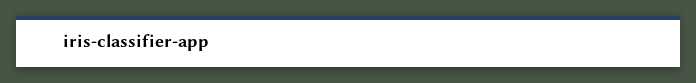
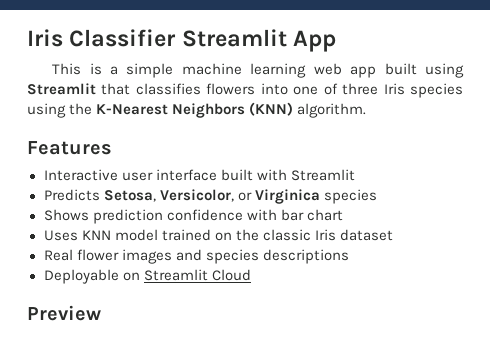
[63,34,209,51] iris-classifier-app -> [27,29,337,52] [52,63,464,78] [27,83,464,98] [27,102,367,118] [27,141,112,155] [43,169,355,181] [43,189,377,204] [43,209,343,224] [43,229,393,241] [43,249,349,264] [43,269,251,284] [27,305,101,321] Iris Classifier Streamlit App // This is a simple machine learning web app built using Streamlit that classifies flowers into one of three Iris species using the K-Nearest Neighbors (KNN) algorithm. // Features // Interactive user interface built with Streamlit // Predicts Setosa, Versicolor, or Virginica species // Shows prediction confidence with bar chart // Uses KNN model trained on the classic Iris dataset // Real flower images and species descriptions // Deployable on Streamlit Cloud // Preview

